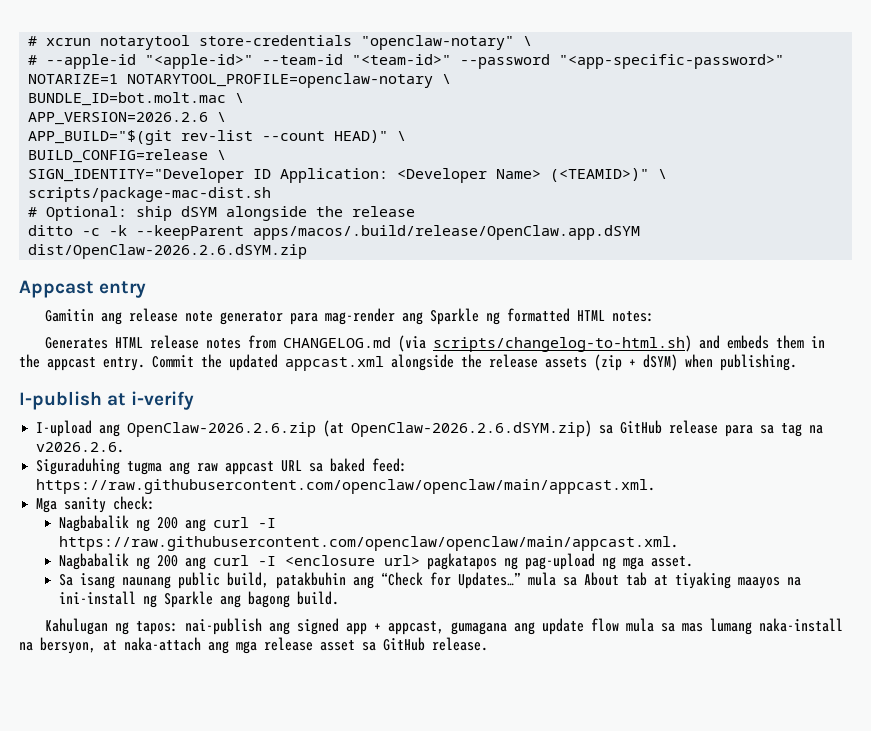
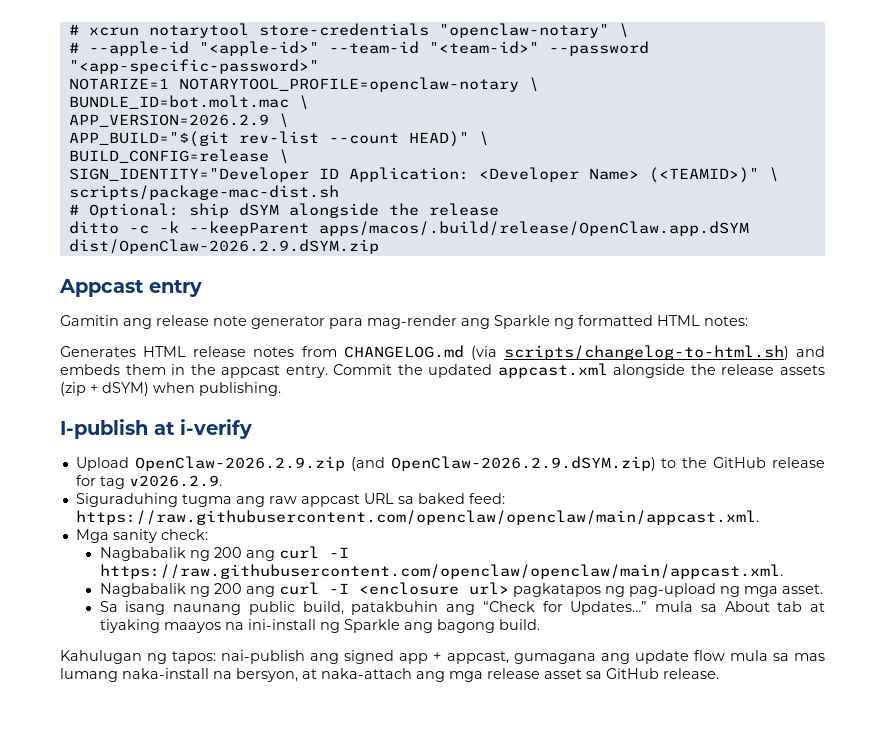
[28,112,209,125] APP_VERSION=2026.2.6 -> [68,114,269,127] APP_VERSION=2026.2.9
[28,244,308,259] dist/OpenClaw-2026.2.6.dSYM.zip -> [68,239,379,254] dist/OpenClaw-2026.2.9.dSYM.zip
[36,420,824,437] [36,442,125,453] I-upload ang OpenClaw-2026.2.6.zip (at OpenClaw-2026.2.6.dSYM.zip) sa GitHub release para sa tag na v2026.2.6. -> [75,456,826,471] [75,475,222,489] Upload OpenClaw-2026.2.9.zip (and OpenClaw-2026.2.9.dSYM.zip) to the GitHub release for tag v2026.2.9.

